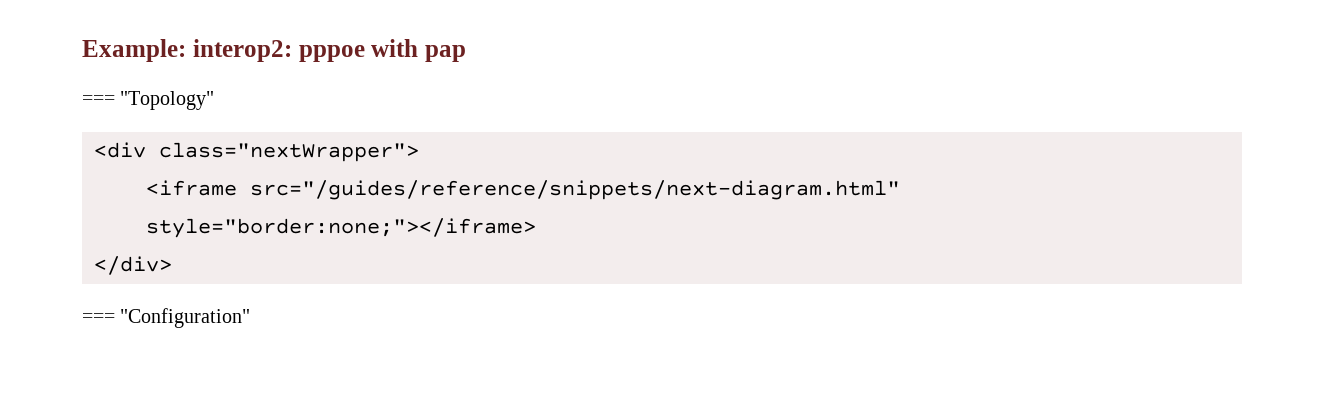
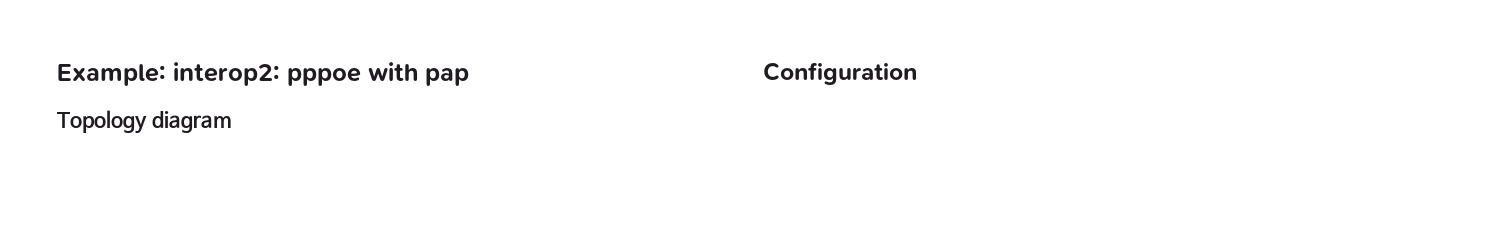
[82,91,215,110] [94,142,419,162] [146,180,900,200] [146,218,536,238] [94,256,172,275] [82,308,251,328] === "Topology" // <div class="nextWrapper"> // <iframe src="/guides/reference/snippets/next-diagram.html" style="border:none;"></iframe> // </div> // === "Configuration" -> [57,110,232,134] [763,62,917,85] Topology diagram // Configuration

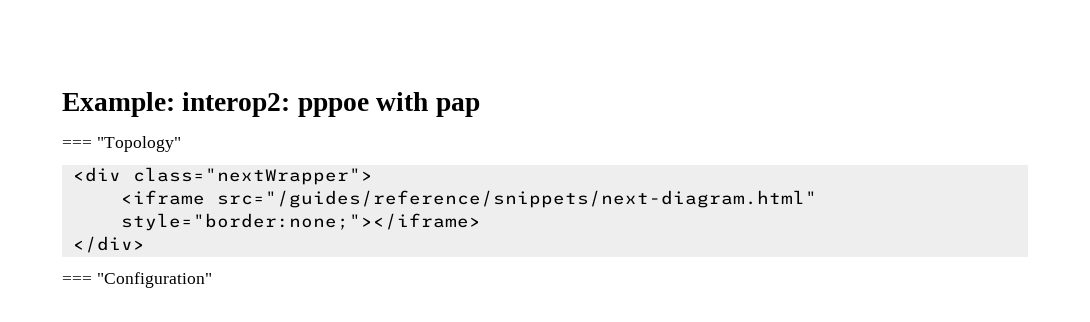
[57,110,232,134] [763,62,917,85] Topology diagram // Configuration -> [62,136,181,152] [72,167,373,185] [120,190,817,208] [120,213,481,231] [72,236,145,253] [62,272,212,288] === "Topology" // <div class="nextWrapper"> // <iframe src="/guides/reference/snippets/next-diagram.html" style="border:none;"></iframe> // </div> // === "Configuration"

